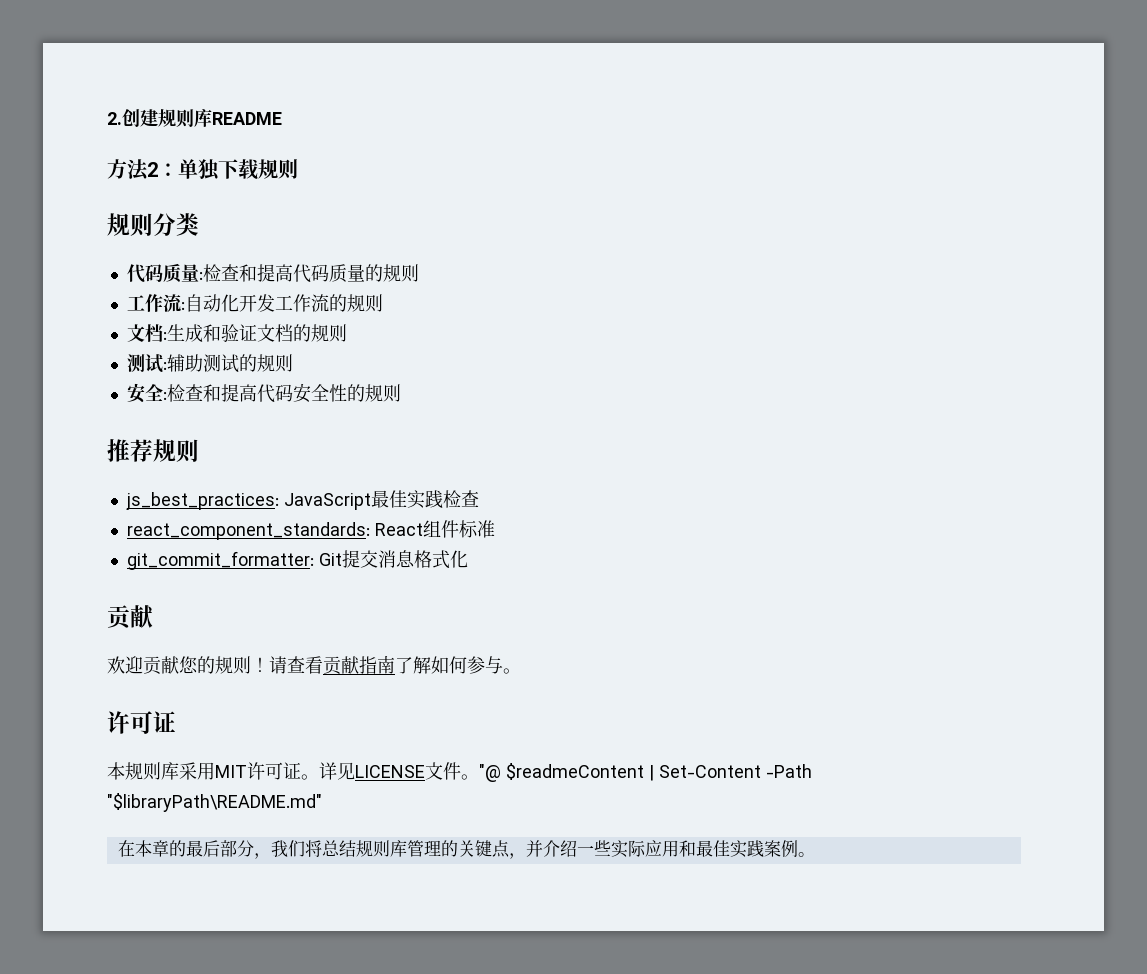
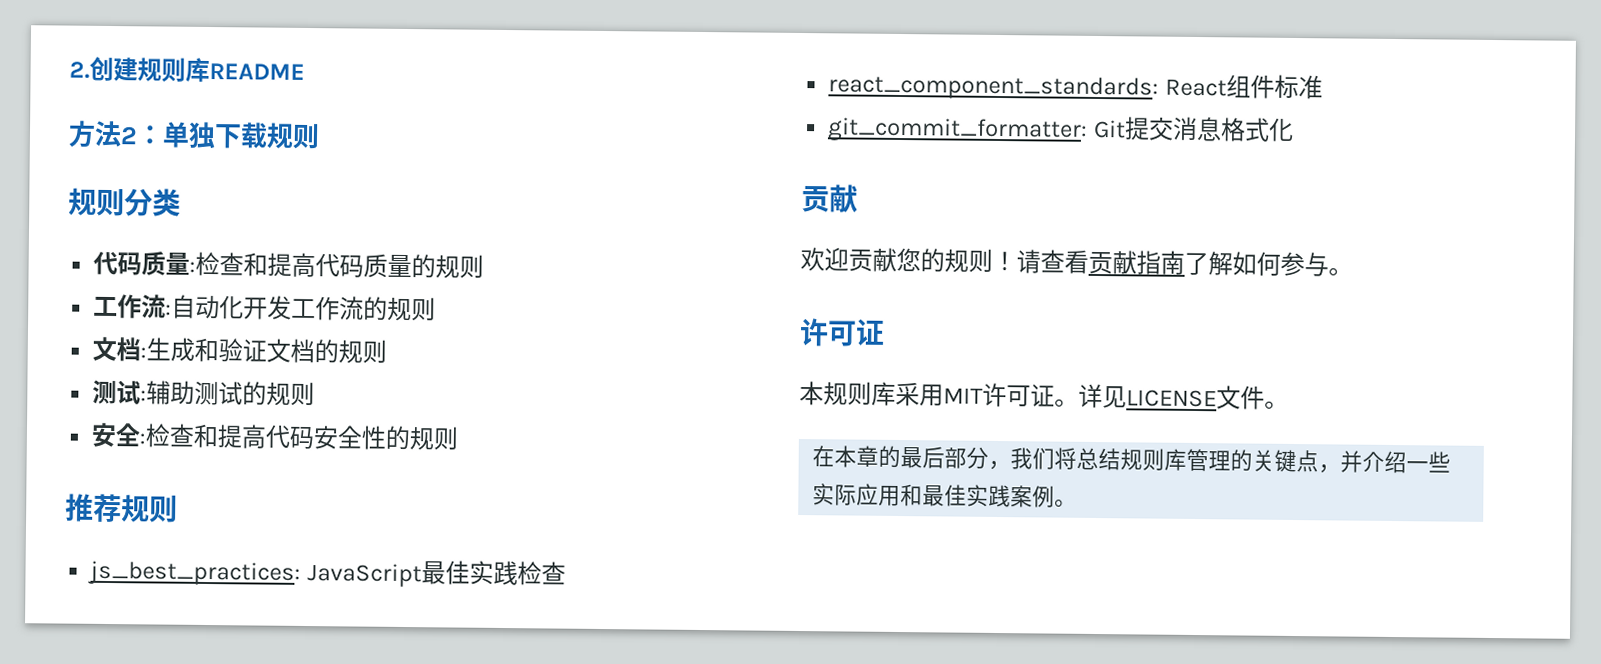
[479,763,812,782] [107,793,322,812] "@ $readmeContent | Set-Content -Path "$libraryPath\README.md" -> (1289, 404) none

